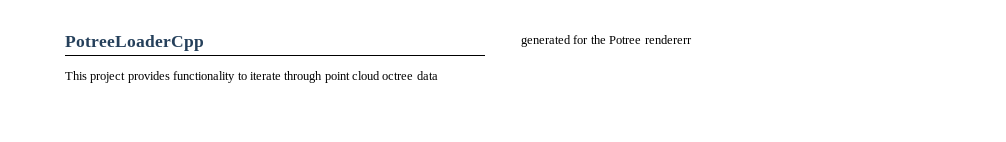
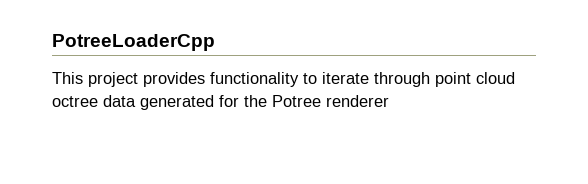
[644,35,692,44] rendererr -> [326,95,389,107] renderer

